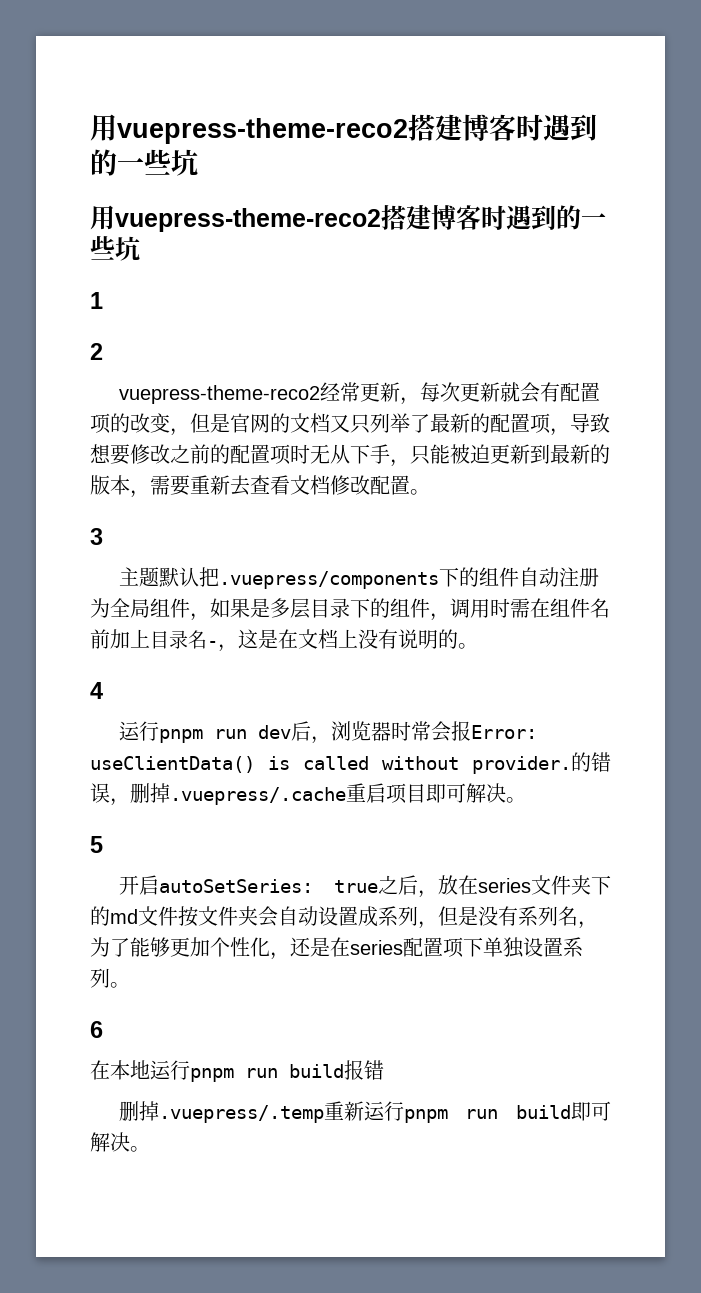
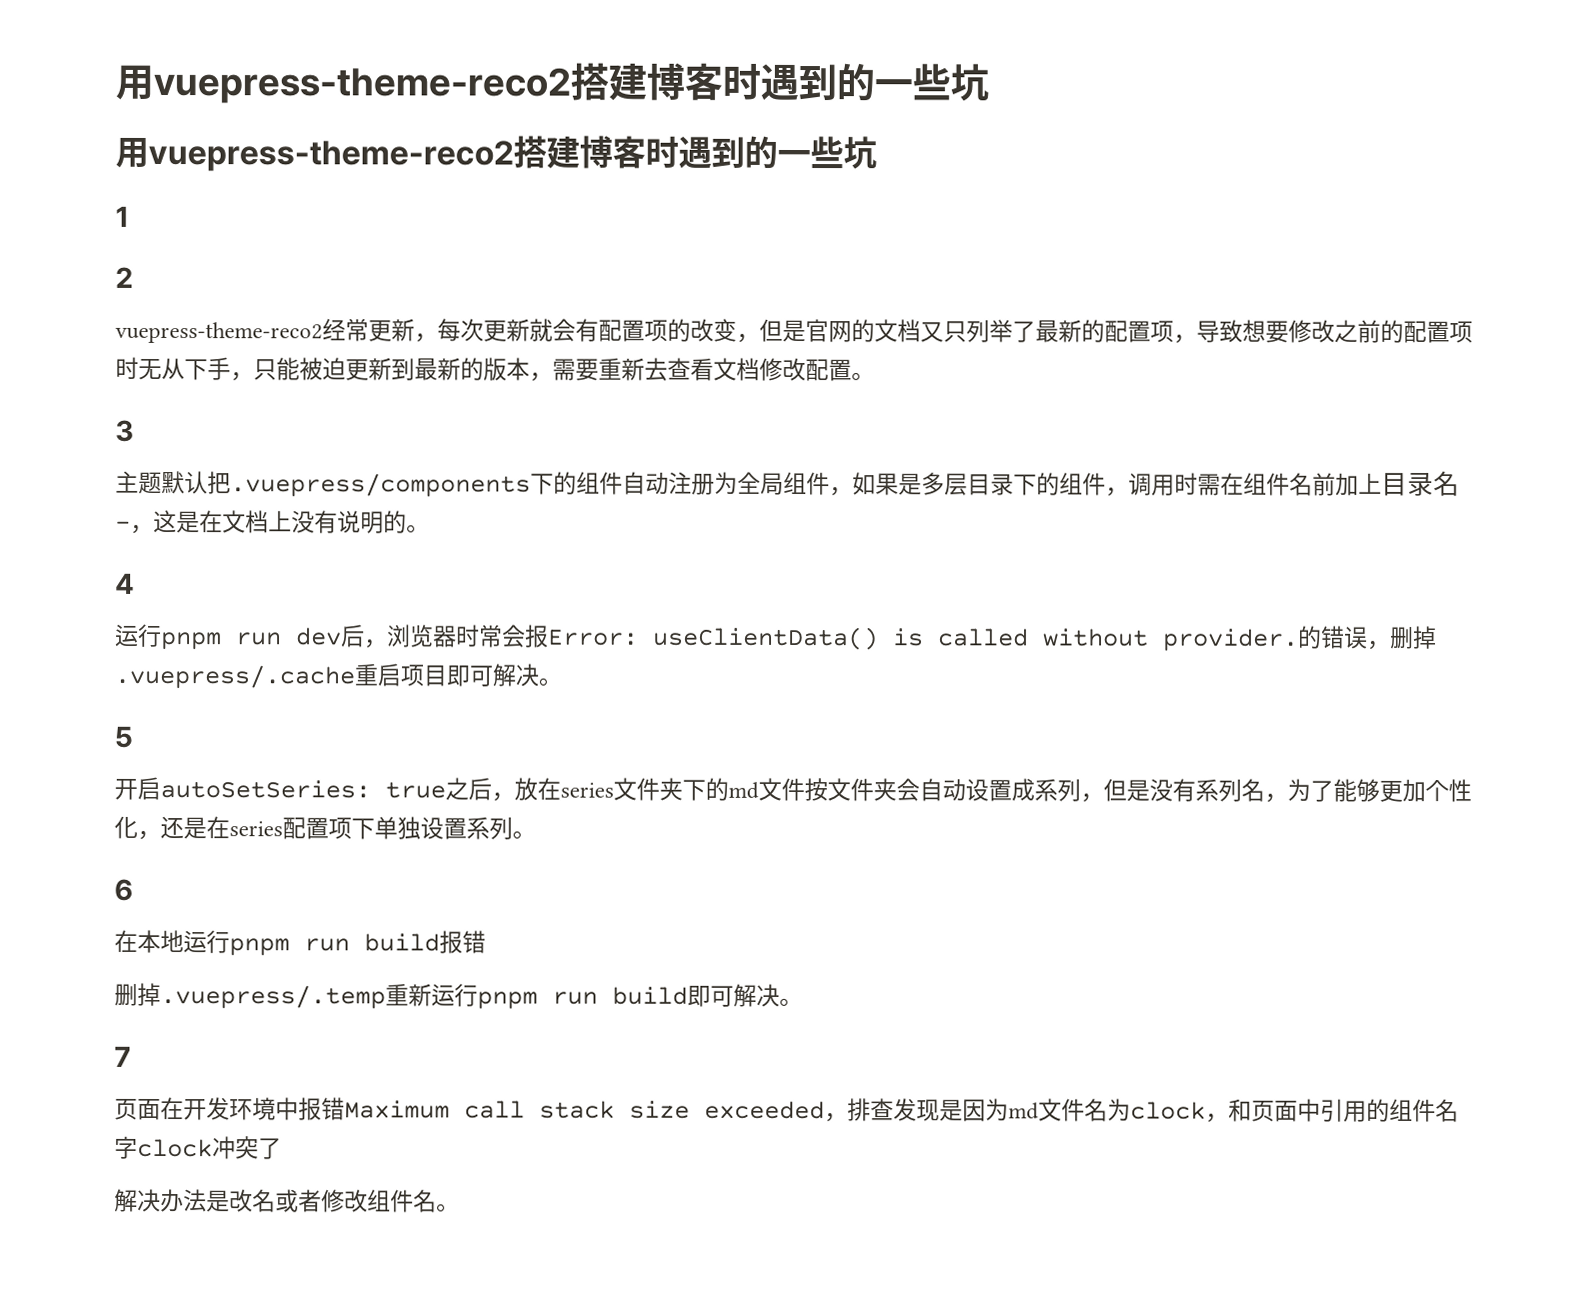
(150, 1149) none -> [114,1045,131,1067] [114,1097,1459,1123] [114,1135,282,1160] [114,1188,460,1213] // 7 // 页面在开发环境中报错Maximum call stack size exceeded，排查发现是因为md文件名为clock，和页面中引用的组件名字clock冲突了 // 解决办法是改名或者修改组件名。

